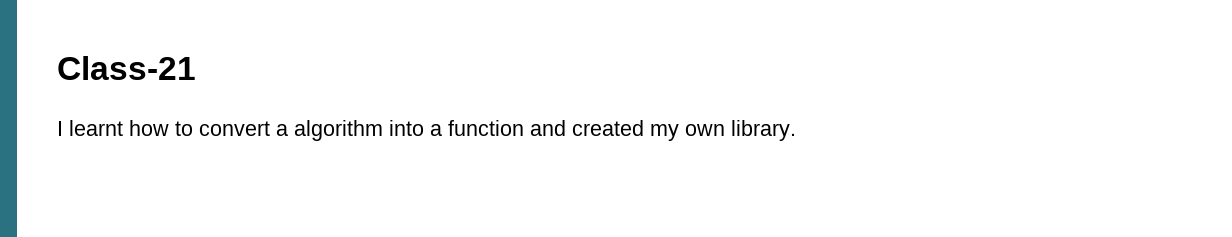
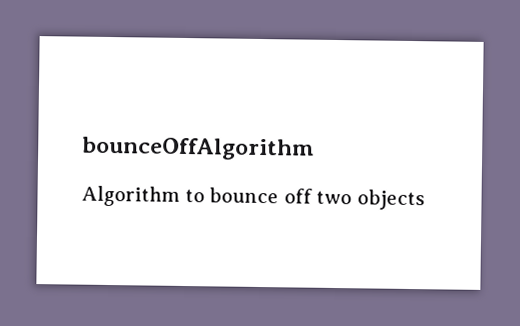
[57,56,196,80] [57,120,796,141] Class-21 // I learnt how to convert a algorithm into a function and created my own library. -> [82,136,315,161] [81,185,425,211] bounceOffAlgorithm // Algorithm to bounce off two objects

